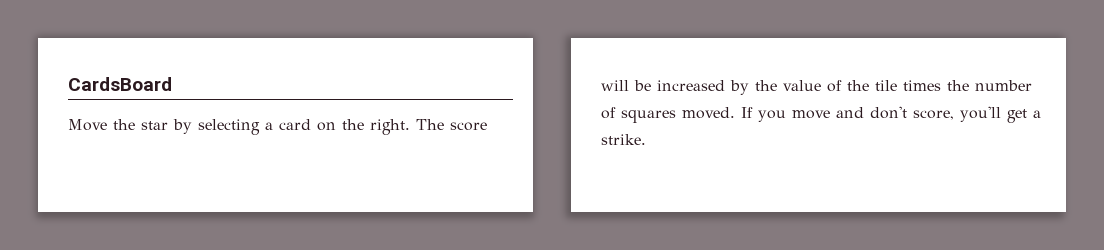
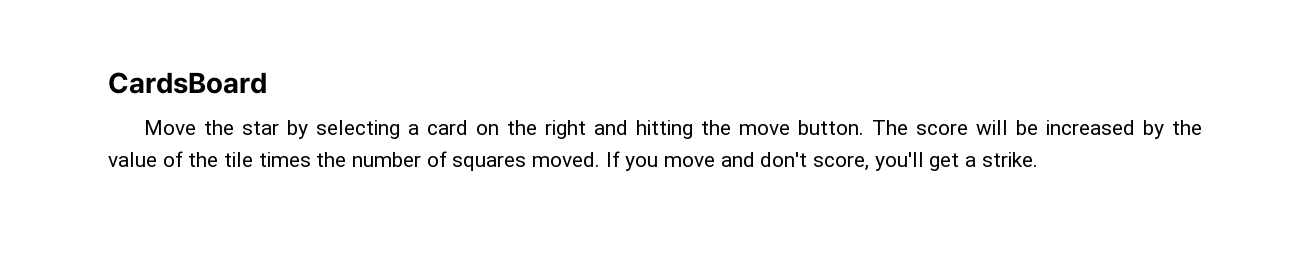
[370,119,410,135] right. -> [544,120,864,139] right and hitting the move button.

